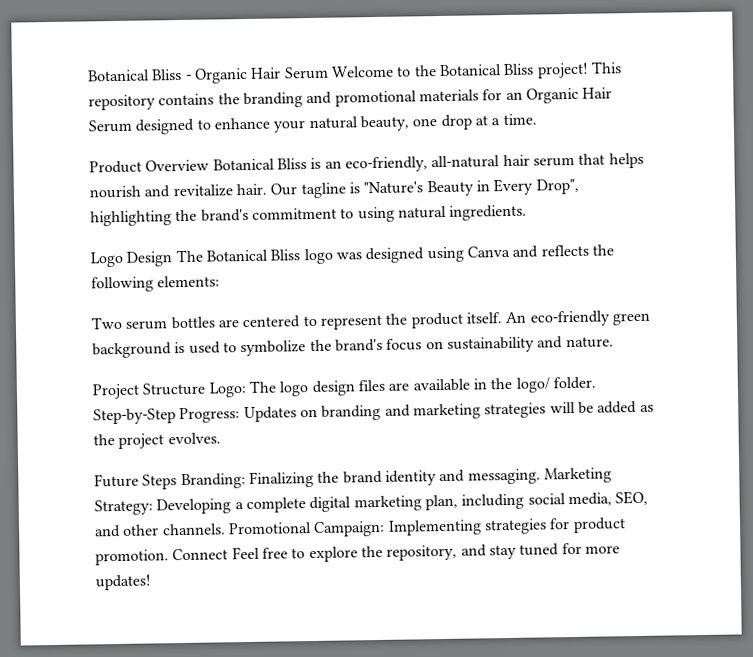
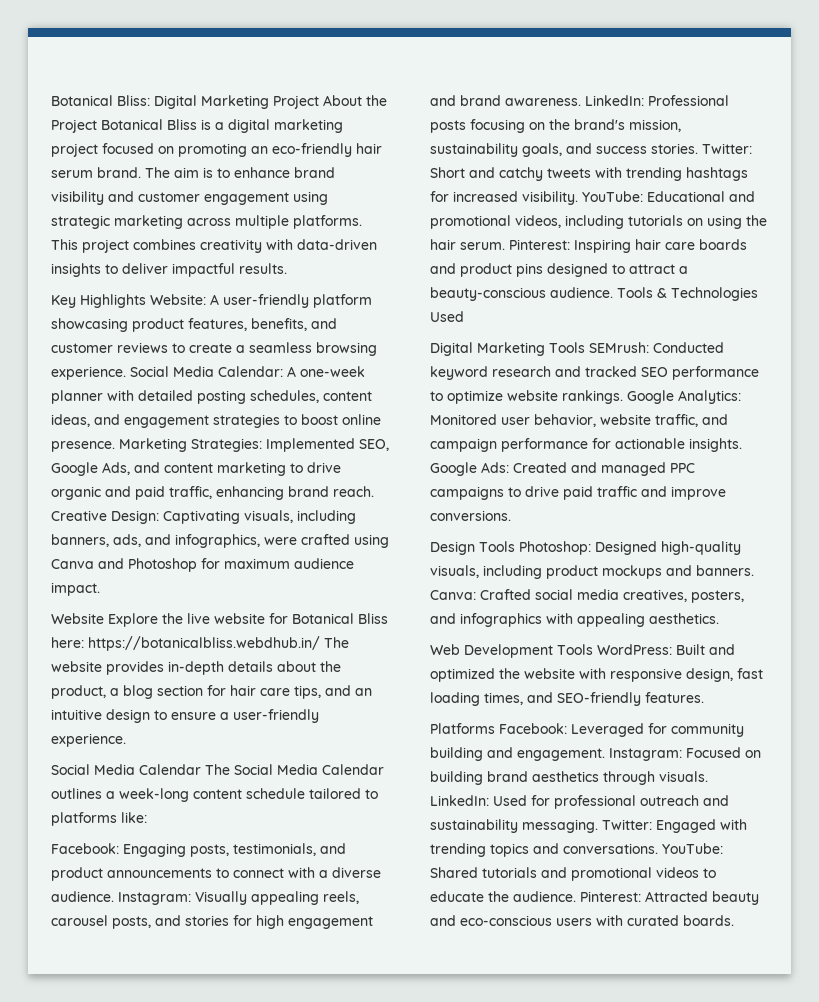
[88,61,622,84] [88,87,613,111] [88,113,537,135] [89,152,644,174] [89,178,579,199] [90,204,528,227] [90,244,614,268] [91,275,221,293] [91,310,650,330] [92,336,614,359] [92,376,596,400] [93,401,654,425] [93,432,221,449] [94,467,612,490] [94,490,649,516] [94,517,626,538] [95,542,620,566] [95,574,151,591] Botanical Bliss - Organic Hair Serum Welcome to the Botanical Bliss project! This repository contains the branding and promotional materials for an Organic Hair Serum designed to enhance your natural beauty, one drop at a time. // Product Overview Botanical Bliss is an eco-friendly, all-natural hair serum that helps nourish and revitalize hair. Our tagline is "Nature's Beauty in Every Drop", highlighting the brand's commitment to using natural ingredients. // Logo Design The Botanical Bliss logo was designed using Canva and reflects the following elements: // Two serum bottles are centered to represent the product itself. An eco-friendly green background is used to symbolize the brand's focus on sustainability and nature. // Project Structure Logo: The logo design files are available in the logo/ folder. Step-by-Step Progress: Updates on branding and marketing strategies will be added as the project evolves. // Future Steps Branding: Finalizing the brand identity and messaging. Marketing Strategy: Developing a complete digital marketing plan, including social media, SEO, and other channels. Promotional Campaign: Implementing strategies for product promotion. Connect Feel free to explore the repository, and stay tuned for more updates! -> [51,95,387,109] [51,119,343,133] [51,143,382,157] [51,167,335,178] [51,191,328,205] [51,215,362,229] [51,239,377,253] [51,263,287,277] [51,294,372,308] [51,318,337,332] [51,342,377,356] [51,366,365,380] [51,390,372,404] [51,414,381,428] [51,438,389,452] [51,462,341,476] [51,486,374,500] [51,510,356,524] [51,534,389,548] [51,558,354,572] [51,582,100,596] [51,613,388,627] [51,636,349,651] [51,661,341,675] [51,685,372,699] [51,709,319,723] [51,733,126,747] [51,764,384,775] [51,788,378,802] [51,812,147,826] [51,843,346,857] [51,867,381,881] [51,891,359,905] [51,915,373,929] [430,95,729,106] [430,119,681,133] [430,143,752,157] [430,167,748,181] [430,191,755,205] [430,215,767,229] [430,239,747,253] [430,263,688,277] [430,287,758,301] [430,311,464,322] [430,342,724,356] [430,366,759,380] [430,390,741,404] [430,414,728,427] [430,438,742,452] [430,462,695,476] [430,486,726,500] [430,510,511,521] [430,541,741,555] [430,565,754,579] [430,589,744,603] [430,613,719,627] [430,644,735,658] [430,668,763,682] [430,692,704,706] [430,723,744,737] [430,747,761,761] [430,771,708,785] [430,795,729,809] [430,819,747,833] [430,843,723,857] [430,867,716,881] [430,891,759,905] [430,915,734,926] Botanical Bliss: Digital Marketing Project About the Project Botanical Bliss is a digital marketing project focused on promoting an eco-friendly hair serum brand. The aim is to enhance brand visibility and customer engagement using strategic marketing across multiple platforms. This project combines creativity with data-driven insights to deliver impactful results. // Key Highlights Website: A user-friendly platform showcasing product features, benefits, and customer reviews to create a seamless browsing experience. Social Media Calendar: A one-week planner with detailed posting schedules, content ideas, and engagement strategies to boost online presence. Marketing Strategies: Implemented SEO, Google Ads, and content marketing to drive organic and paid traffic, enhancing brand reach. Creative Design: Captivating visuals, including banners, ads, and infographics, were crafted using Canva and Photoshop for maximum audience impact. // Website Explore the live website for Botanical Bliss here: https://botanicalbliss.webdhub.in/ The website provides in-depth details about the product, a blog section for hair care tips, and an intuitive design to ensure a user-friendly experience. // Social Media Calendar The Social Media Calendar outlines a week-long content schedule tailored to platforms like: // Facebook: Engaging posts, testimonials, and product announcements to connect with a diverse audience. Instagram: Visually appealing reels, carousel posts, and stories for high engagement and brand awareness. LinkedIn: Professional posts focusing on the brand's mission, sustainability goals, and success stories. Twitter: Short and catchy tweets with trending hashtags for increased visibility. YouTube: Educational and promotional videos, including tutorials on using the hair serum. Pinterest: Inspiring hair care boards and product pins designed to attract a beauty-conscious audience. Tools & Technologies Used // Digital Marketing Tools SEMrush: Conducted keyword research and tracked SEO performance to optimize website rankings. Google Analytics: Monitored user behavior, website traffic, and campaign performance for actionable insights. Google Ads: Created and managed PPC campaigns to drive paid traffic and improve conversions. // Design Tools Photoshop: Designed high-quality visuals, including product mockups and banners. Canva: Crafted social media creatives, posters, and infographics with appealing aesthetics. // Web Development Tools WordPress: Built and optimized the website with responsive design, fast loading times, and SEO-friendly features. // Platforms Facebook: Leveraged for community building and engagement. Instagram: Focused on building brand aesthetics through visuals. LinkedIn: Used for professional outreach and sustainability messaging. Twitter: Engaged with trending topics and conversations. YouTube: Shared tutorials and promotional videos to educate the audience. Pinterest: Attracted beauty and eco-conscious users with curated boards.

